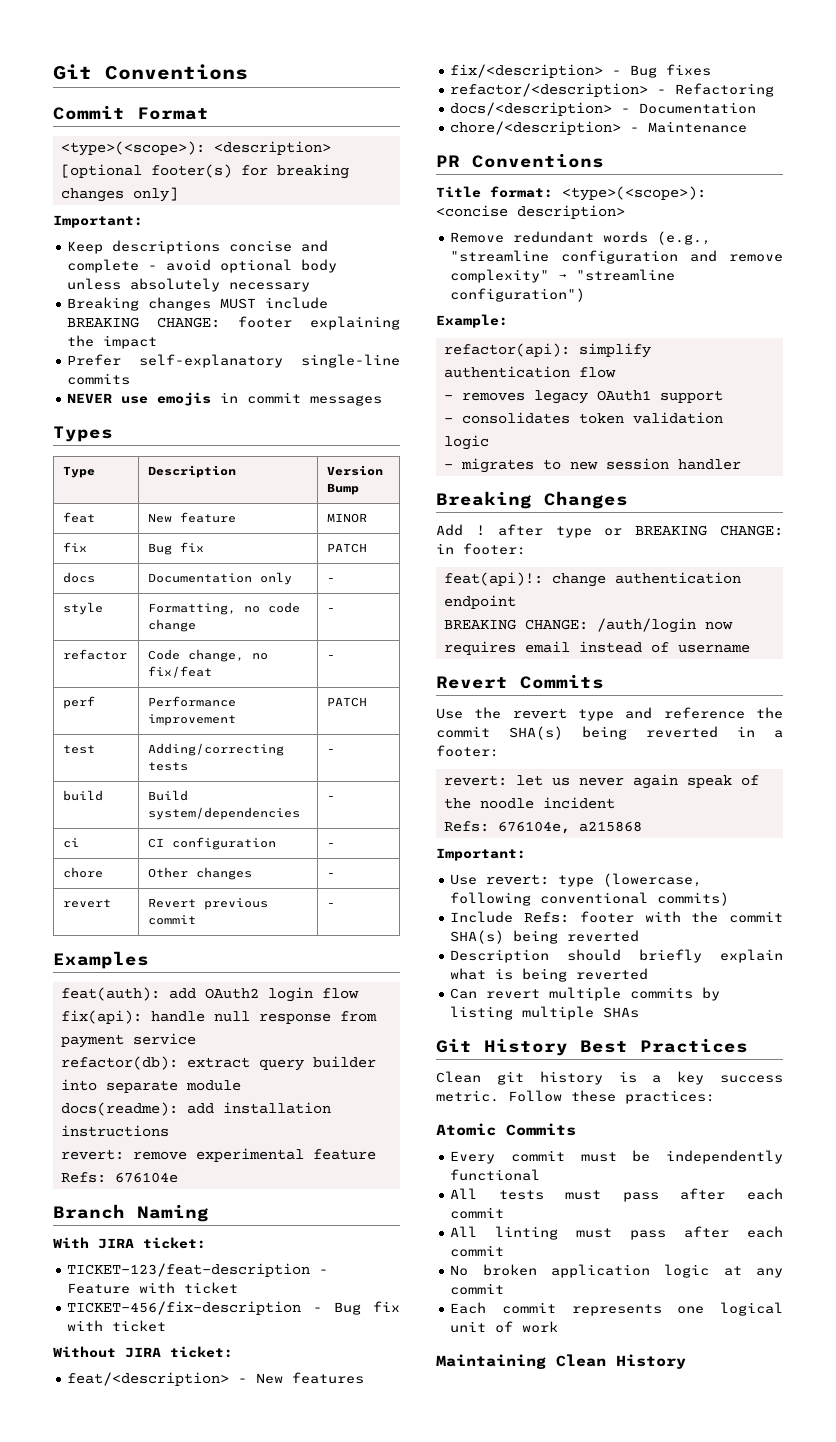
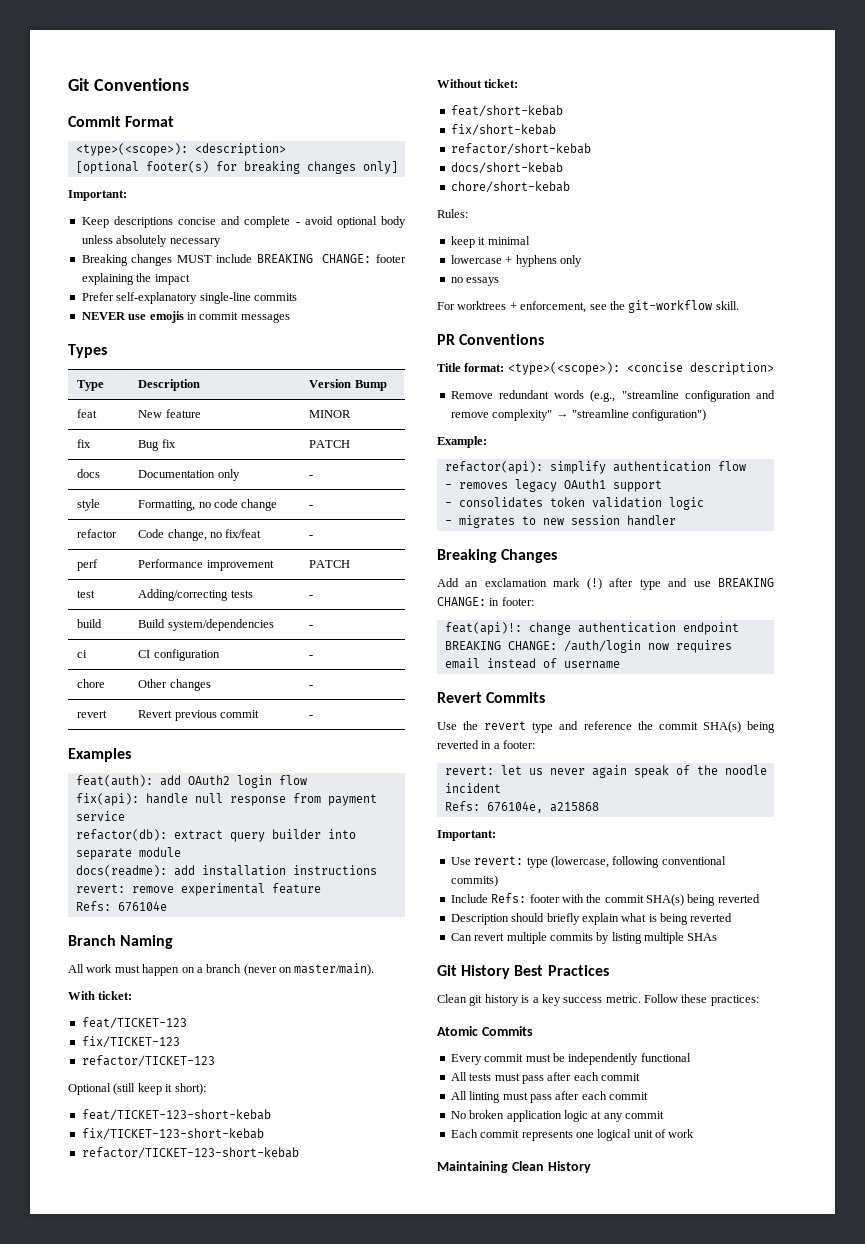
(209, 1213) none -> [68,963,375,976] // All work must happen on a branch (never on master/main).
[98,1237,206,1249] [67,1263,329,1277] [67,1282,239,1294] [67,1301,400,1315] [67,1320,167,1332] JIRA ticket: // TICKET-123/feat-description - Feature with ticket // TICKET-456/fix-description - Bug fix with ticket -> [98,991,133,1000] [81,1017,187,1029] [81,1036,180,1048] [81,1055,215,1067] [68,1083,206,1095] [81,1109,271,1121] [81,1128,264,1140] [81,1147,299,1159] ticket: // feat/TICKET-123 // fix/TICKET-123 // refactor/TICKET-123 // Optional (still keep it short): // feat/TICKET-123-short-kebab // fix/TICKET-123-short-kebab // refactor/TICKET-123-short-kebab
[125,1346,233,1358] [67,1372,365,1386] [450,64,712,78] [450,83,775,97] [450,102,757,116] [450,121,748,135] JIRA ticket: // feat/<description> - New features // fix/<description> - Bug fixes // refactor/<description> - Refactoring // docs/<description> - Documentation // chore/<description> - Maintenance -> [484,79,519,88] [450,105,563,117] [450,124,556,136] [450,143,591,155] [450,162,563,174] [450,181,570,193] [437,209,468,218] [450,236,530,248] [450,255,582,267] [450,277,500,286] [437,300,739,313] ticket: // feat/short-kebab // fix/short-kebab // refactor/short-kebab // docs/short-kebab // chore/short-kebab // Rules: // keep it minimal // lowercase + hyphens only // no essays // For worktrees + enforcement, see the git-workflow skill.
[475,524,623,538] ! after type or -> [465,578,711,590] an exclamation mark (!) after type and use

